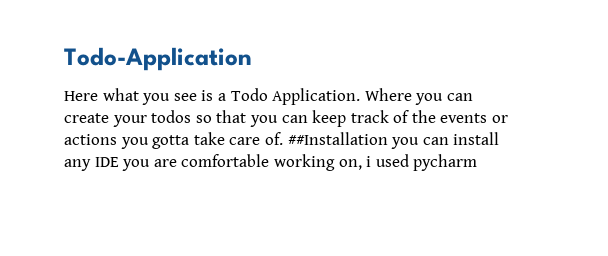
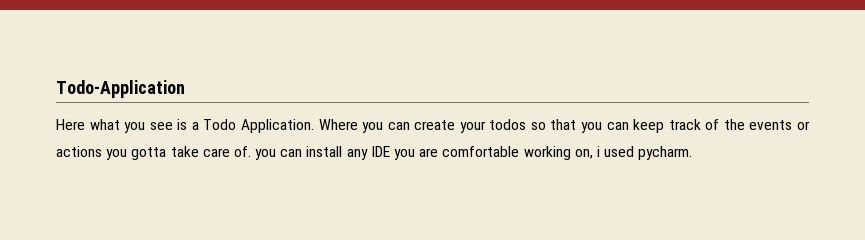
[287,132,388,145] ##Installation -> (251, 151) none
[413,154,478,171] pycharm -> [638,146,693,160] pycharm.

